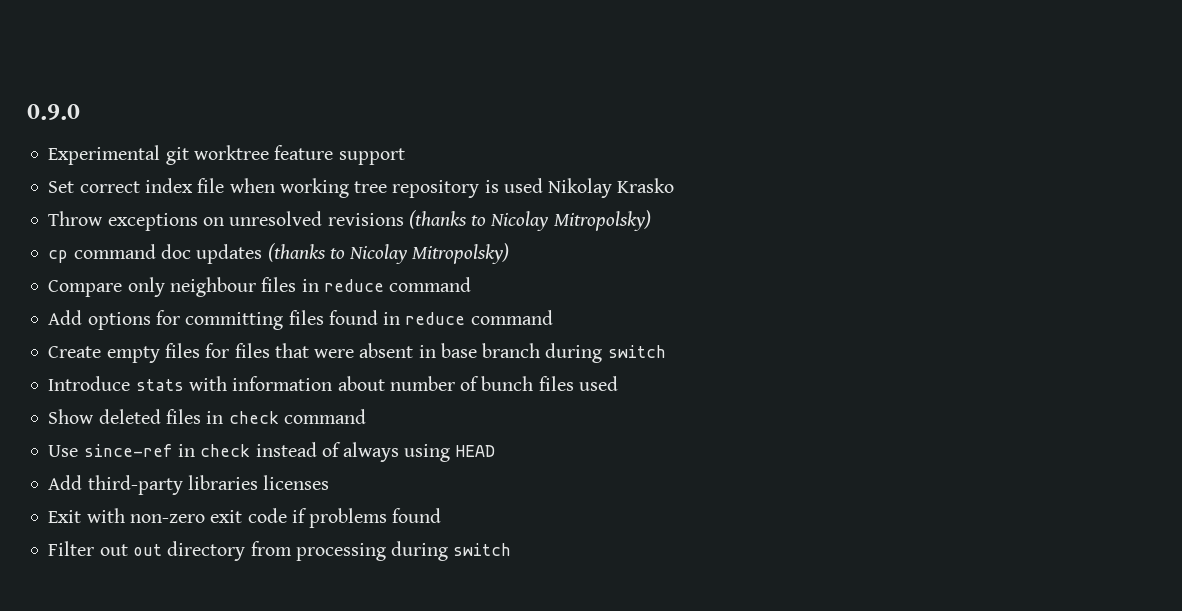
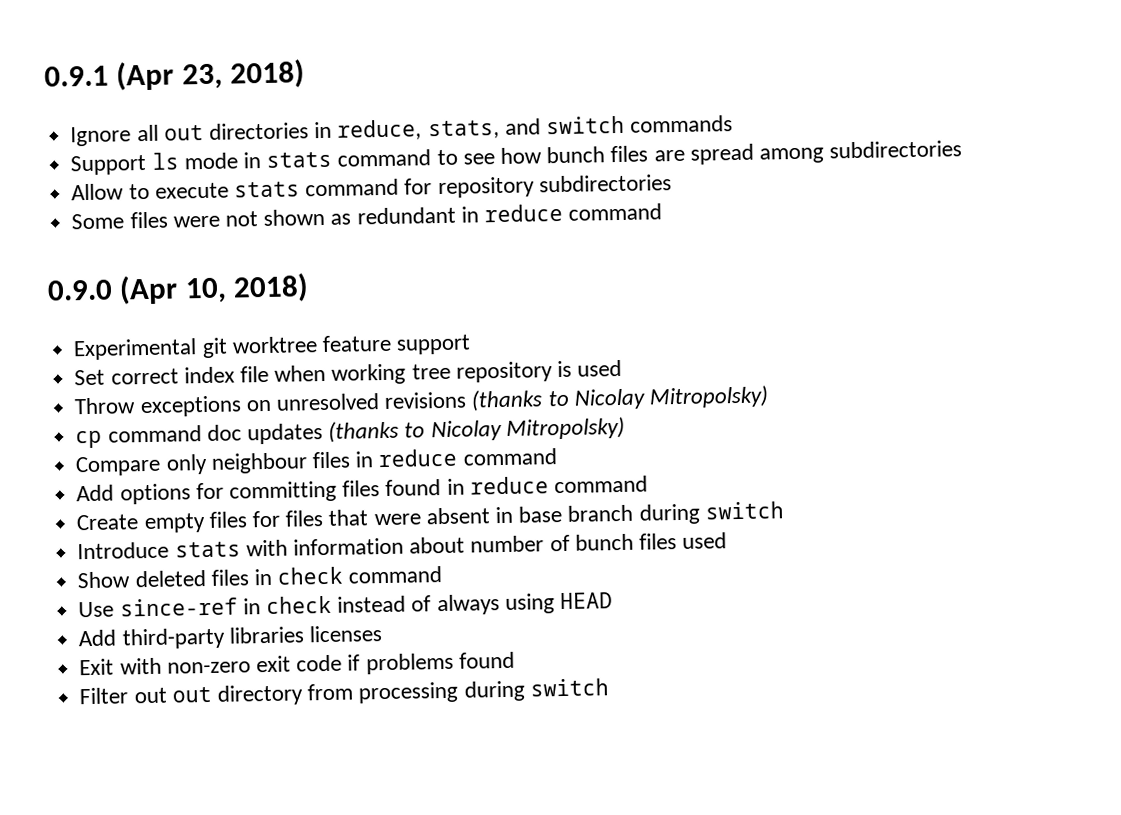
[27,104,80,120] 0.9.0 -> [44,58,306,91] [70,115,734,147] [70,140,963,176] [71,174,672,201] [71,203,663,230] [47,272,310,305] 0.9.1 (Apr 23, 2018) // Ignore all out directories in reduce, stats, and switch commands // Support ls mode in stats command to see how bunch files are spread among subdirectories // Allow to execute stats command for repository subdirectories // Some files were not shown as redundant in reduce command // 0.9.0 (Apr 10, 2018)
[548,178,675,198] Nikolay Krasko -> (623, 368) none

